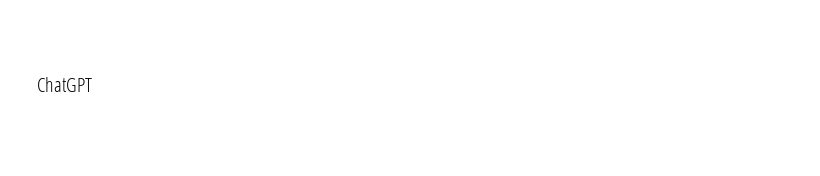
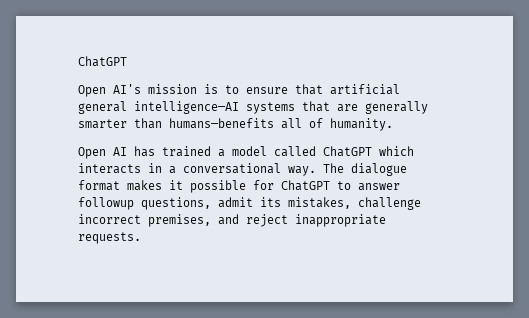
[37,77,92,92] ChatGPT -> [78,56,127,67] [78,84,400,97] [78,101,428,114] [78,118,393,131] [78,146,414,159] [78,163,407,176] [78,180,400,193] [78,197,421,210] [78,214,386,227] [78,232,141,244] ChatGPT // Open AI's mission is to ensure that artificial general intelligence—AI systems that are generally smarter than humans—benefits all of humanity. // Open AI has trained a model called ChatGPT which interacts in a conversational way. The dialogue format makes it possible for ChatGPT to answer followup questions, admit its mistakes, challenge incorrect premises, and reject inappropriate requests.

